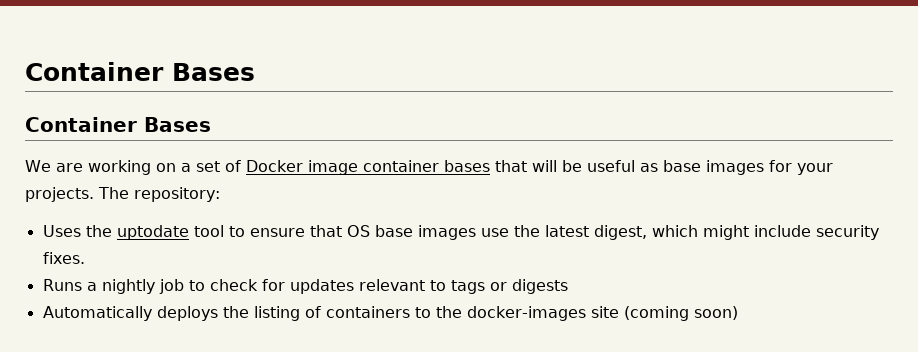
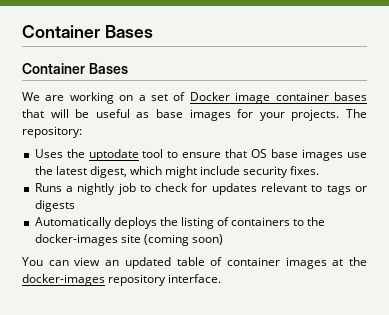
(738, 313) none -> [22,257,367,269] [22,274,222,286] // You can view an updated table of container images at the docker-images repository interface.

